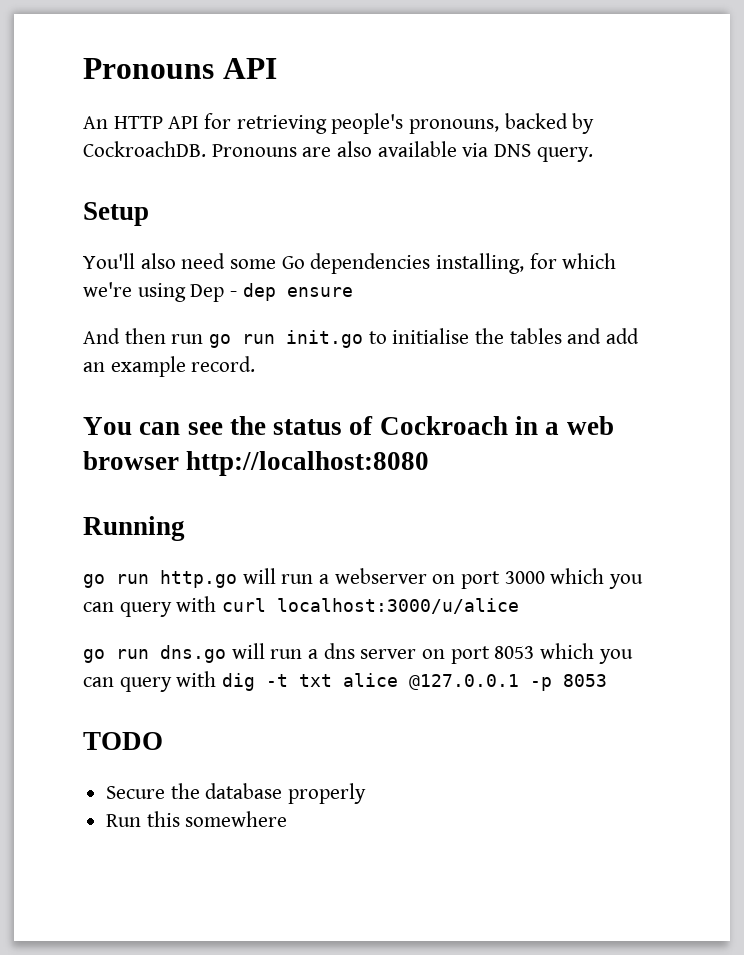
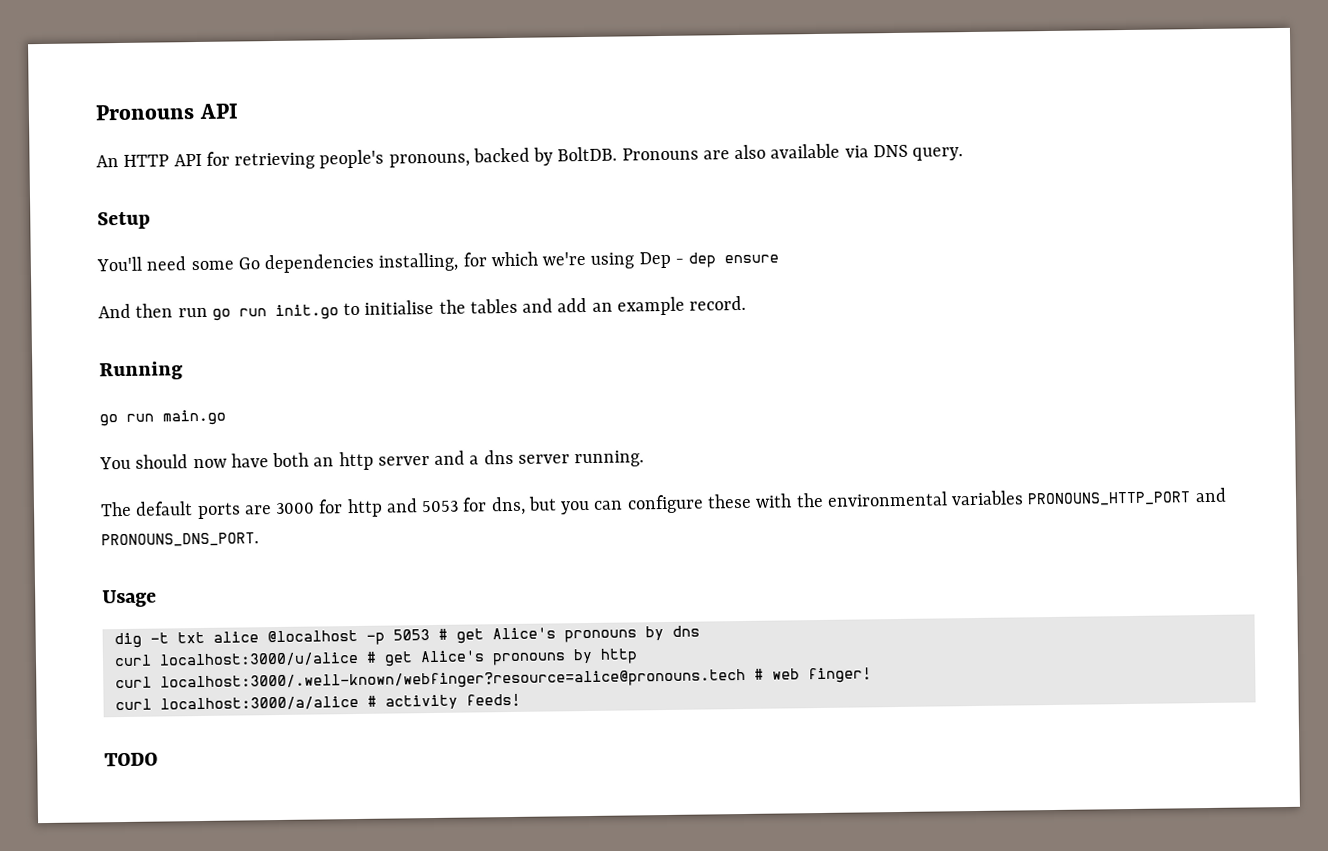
[83,141,206,157] CockroachDB. -> [557,146,618,162] BoltDB.
[140,253,176,269] also -> (142, 264) none
[83,416,614,435] [83,451,430,476] [83,516,185,541] [83,568,644,589] [83,596,520,617] [83,643,633,664] [83,671,608,692] [83,732,163,750] [106,783,367,804] [106,811,288,827] You can see the status of Cockroach in a web browser http://localhost:8080 // Running // go run http.go will run a webserver on port 3000 which you can query with curl localhost:3000/u/alice // go run dns.go will run a dns server on port 8053 which you can query with dig -t txt alice @127.0.0.1 -p 8053 // TODO // Secure the database properly // Run this somewhere -> [99,361,183,381] [99,409,226,427] [99,449,645,471] [100,487,1227,520] [101,532,259,548] [102,589,157,608] [113,625,700,649] [113,648,638,668] [114,667,872,692] [114,693,521,712] [104,752,158,767] Running // go run main.go // You should now have both an http server and a dns server running. // The default ports are 3000 for http and 5053 for dns, but you can configure these with the environmental variables PRONOUNS_HTTP_PORT and PRONOUNS_DNS_PORT. // Usage // dig -t txt alice @localhost -p 5053 # get Alice's pronouns by dns // curl localhost:3000/u/alice # get Alice's pronouns by http // curl localhost:3000/.well-known/webfinger?resource=alice@pronouns.tech # web finger! // curl localhost:3000/a/alice # activity feeds! // TODO

